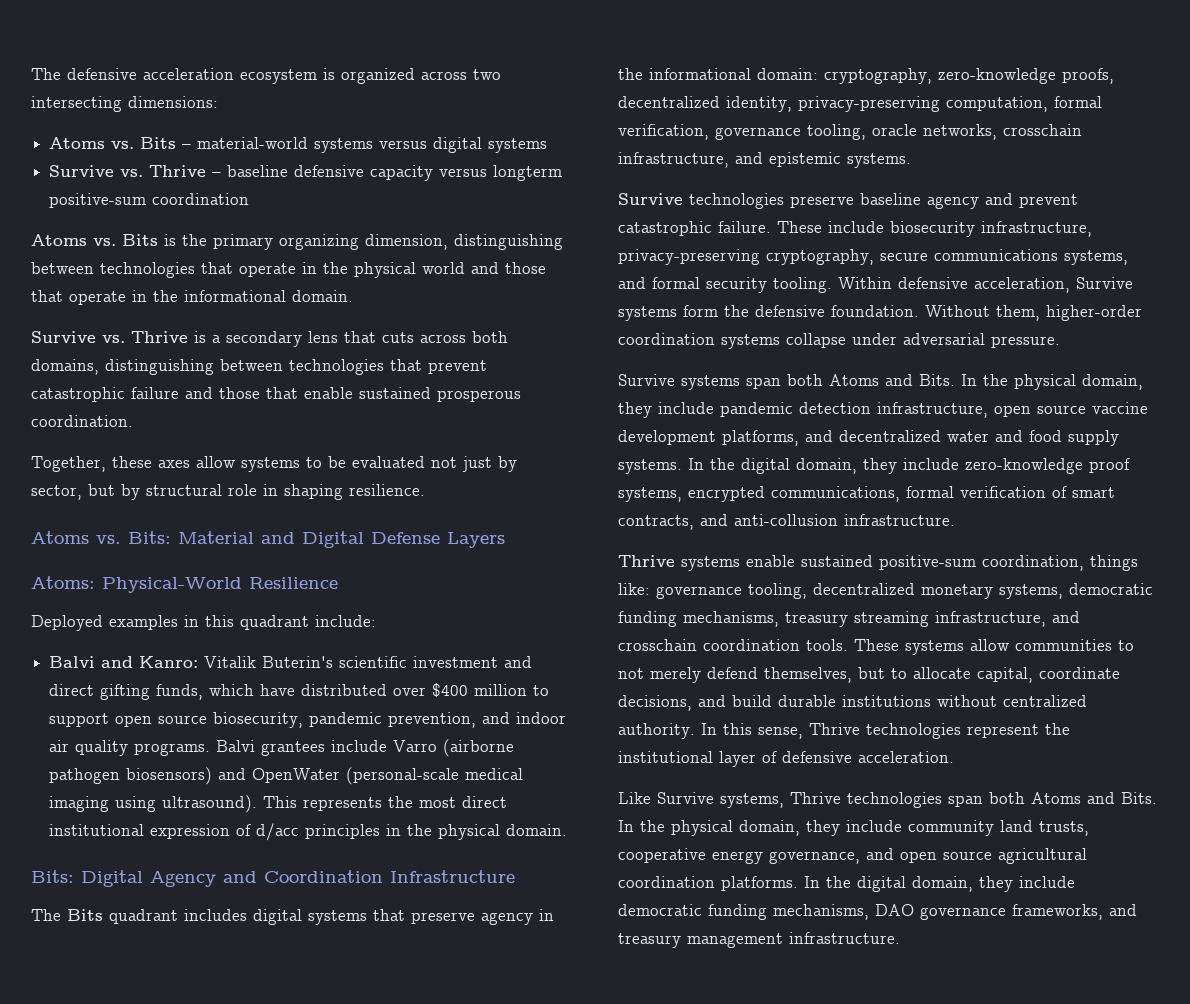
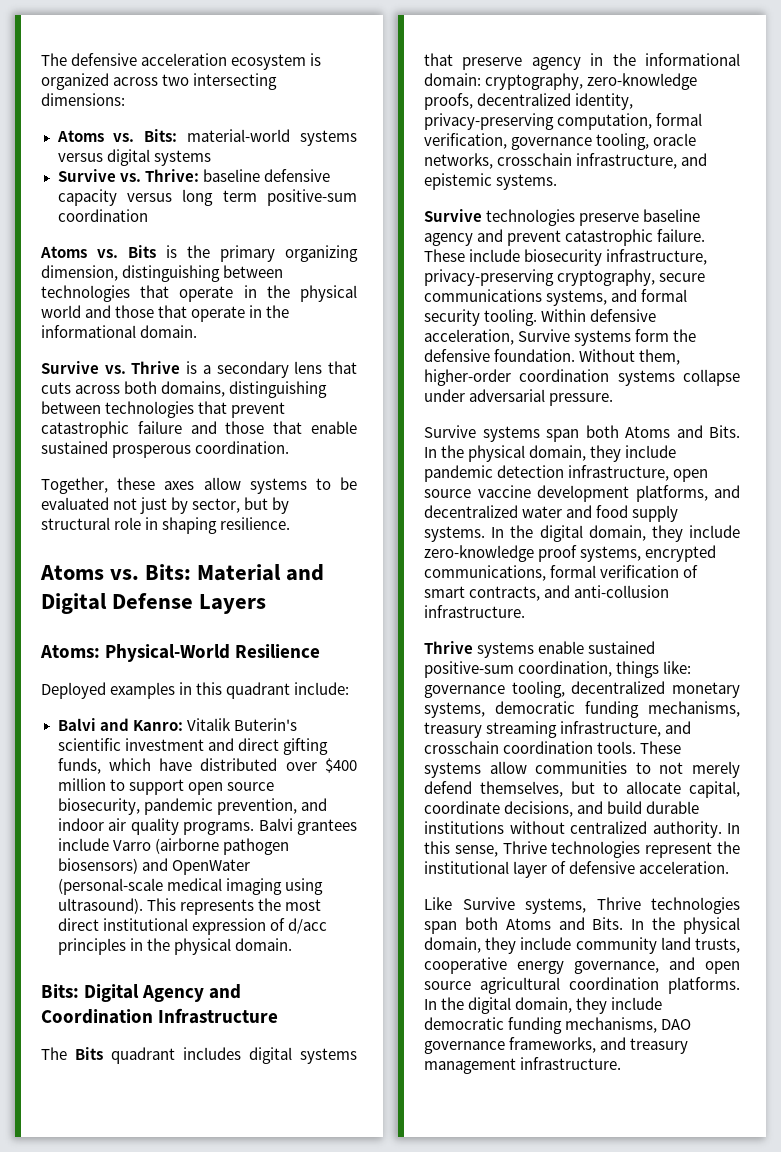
[140,137,192,149] Bits – -> [144,129,178,142] Bits:
[149,165,222,177] Thrive – -> [144,169,199,182] Thrive:
[493,165,563,181] longterm -> [182,189,257,206] long term

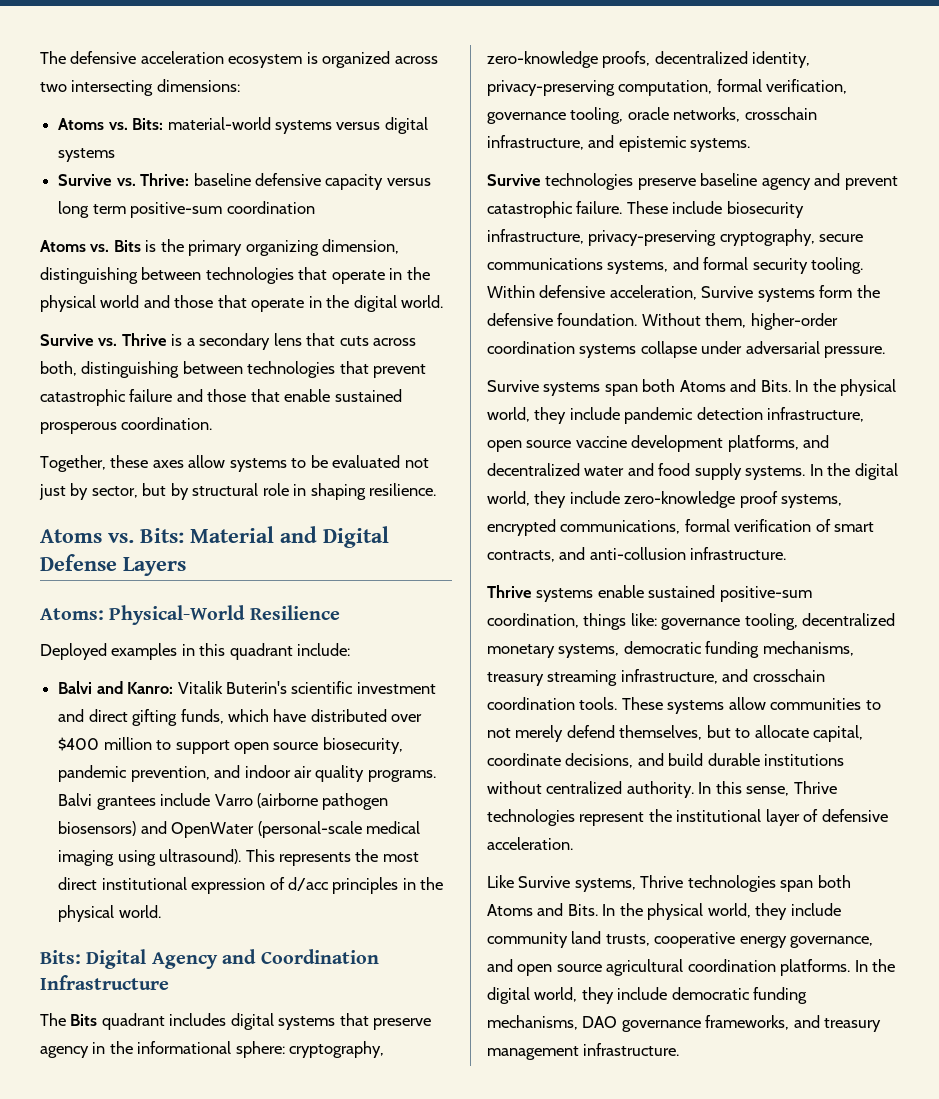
[41,325,198,338] informational domain. -> [353,295,444,312] digital world.
[124,381,226,397] both domains, -> [40,361,77,376] both,
[234,938,292,951] domain. -> [118,905,161,918] world.
[424,73,481,86] domain: -> [235,1041,285,1058] sphere:
[529,445,587,461] domain, -> [487,407,530,422] world,
[588,525,646,541] domain, -> [487,491,530,506] world,
[424,937,481,953] domain, -> [707,903,751,918] world,
[515,997,573,1013] domain, -> [534,987,578,1002] world,

